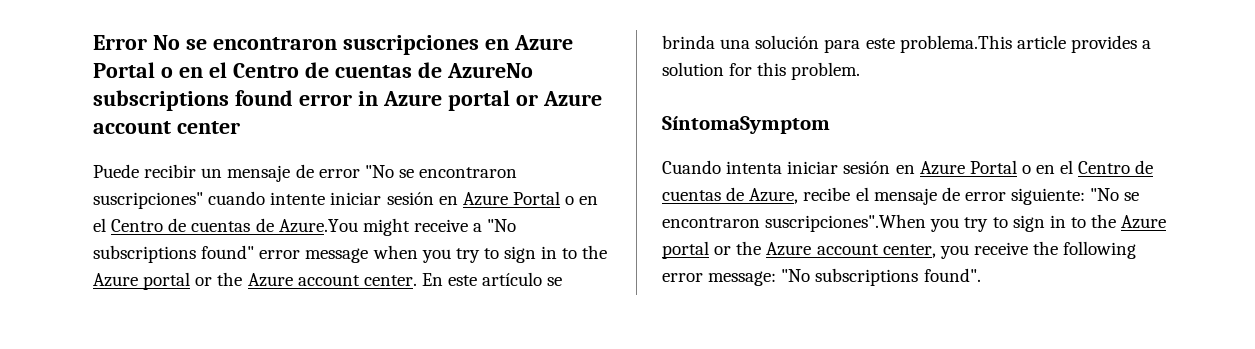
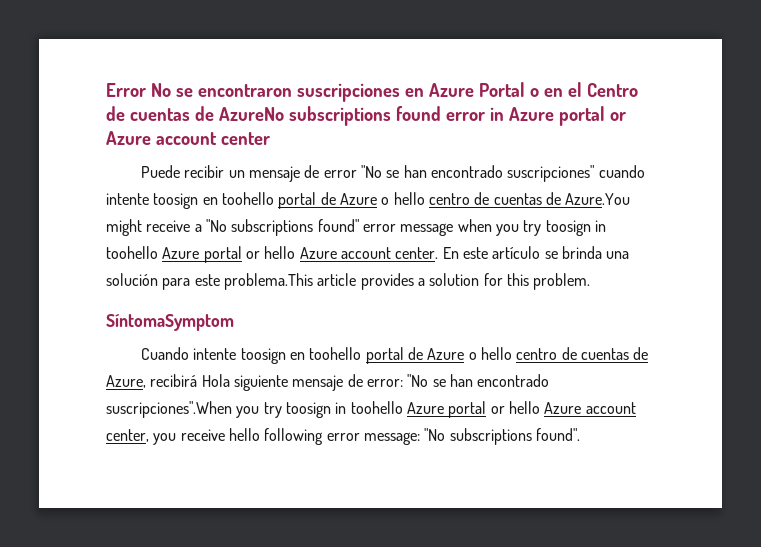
[419,167,518,178] encontraron -> [403,165,503,178] han encontrado
[330,191,599,206] [93,218,164,232] iniciar sesión en Azure Portal o en el Centro -> [153,192,470,209] toosign en toohello portal de Azure o hello centro
[483,245,608,263] [93,272,243,290] to sign in to the Azure portal or the -> [545,220,606,236] [106,246,296,263] toosign in toohello Azure portal or hello
[726,160,1154,175] [662,187,1140,205] [662,214,1167,232] [662,241,762,259] intenta iniciar sesión en Azure Portal o en el Centro de cuentas de Azure, recibe el mensaje de error siguiente: "No se encontraron suscripciones".When you try to sign in to the Azure portal or the -> [193,347,649,364] [106,374,550,391] [106,401,540,418] intente toosign en toohello portal de Azure o hello centro de cuentas de Azure, recibirá Hola siguiente mensaje de error: "No se han encontrado suscripciones".When you try toosign in toohello Azure portal or hello
[1033,241,1059,255] the -> [228,428,260,441] hello

